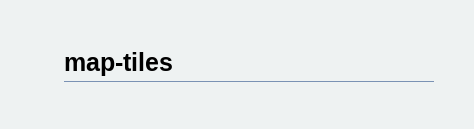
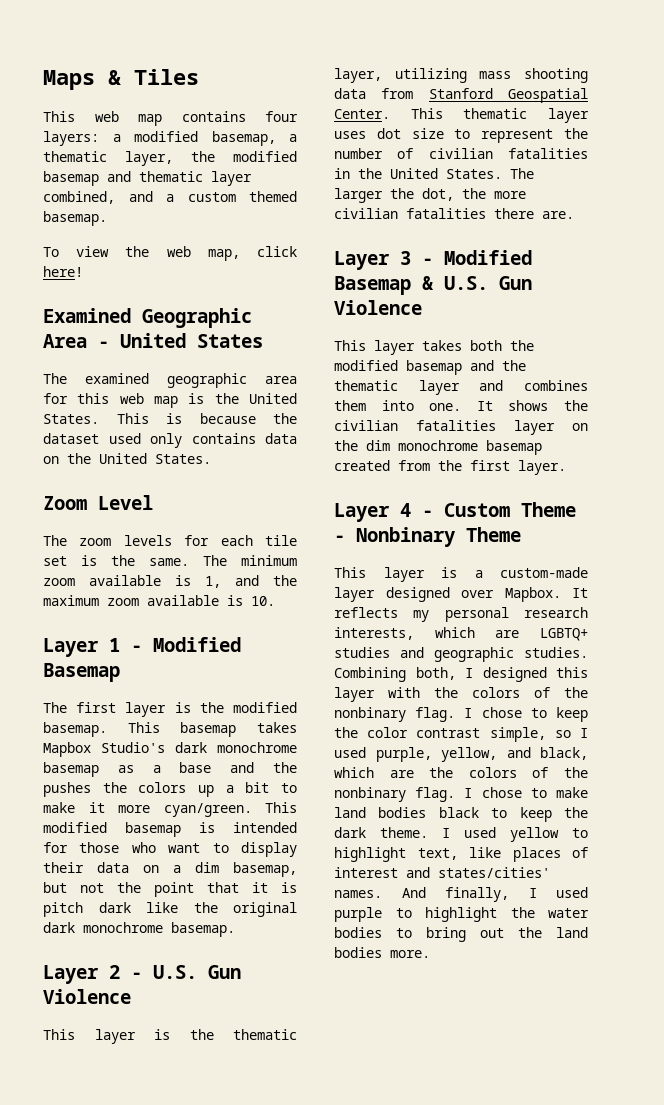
[64,52,173,76] map-tiles -> [43,69,199,90] [43,111,298,126] [43,131,297,146] [43,151,297,166] [43,171,252,186] [43,191,297,204] [43,211,107,226] [43,246,297,261] [43,266,83,277] [43,308,252,328] [43,333,263,348] [43,373,297,388] [43,393,297,408] [43,413,297,424] [43,433,297,448] [43,453,211,464] [43,495,153,510] [43,535,297,546] [43,555,297,566] [43,575,297,588] [43,595,275,606] [43,637,241,657] [43,663,120,682] [43,702,297,717] [43,722,297,737] [43,742,297,757] [43,762,297,777] [43,782,297,797] [43,802,297,817] [43,822,297,837] [43,842,297,857] [43,862,297,877] [43,882,297,897] [43,902,297,917] [43,922,235,937] [43,965,241,984] [43,989,131,1004] [43,1029,297,1044] [334,68,588,83] [334,88,588,103] [334,108,589,123] [334,128,588,143] [334,148,588,159] [334,168,534,179] [334,188,526,203] [334,208,574,219] [334,250,532,270] [334,276,532,295] [334,300,422,315] [334,340,534,355] [334,360,526,375] [334,380,588,395] [334,400,588,411] [334,420,588,435] [334,440,542,455] [334,460,566,475] [334,502,576,522] [334,527,521,547] [334,567,588,582] [334,587,588,602] [334,607,588,622] [334,627,588,641] [334,647,588,662] [334,667,588,682] [334,687,588,702] [334,707,588,722] [334,727,588,742] [334,747,588,762] [334,767,588,778] [334,787,588,802] [334,807,588,822] [334,827,588,842] [334,847,588,862] [334,867,550,878] [334,887,588,902] [334,907,589,922] [334,927,588,942] [334,947,430,958] Maps & Tiles // This web map contains four layers: a modified basemap, a thematic layer, the modified basemap and thematic layer combined, and a custom themed basemap. // To view the web map, click here! // Examined Geographic Area - United States // The examined geographic area for this web map is the United States. This is because the dataset used only contains data on the United States. // Zoom Level // The zoom levels for each tile set is the same. The minimum zoom available is 1, and the maximum zoom available is 10. // Layer 1 - Modified Basemap // The first layer is the modified basemap. This basemap takes Mapbox Studio's dark monochrome basemap as a base and the pushes the colors up a bit to make it more cyan/green. This modified basemap is intended for those who want to display their data on a dim basemap, but not the point that it is pitch dark like the original dark monochrome basemap. // Layer 2 - U.S. Gun Violence // This layer is the thematic layer, utilizing mass shooting data from Stanford Geospatial Center. This thematic layer uses dot size to represent the number of civilian fatalities in the United States. The larger the dot, the more civilian fatalities there are. // Layer 3 - Modified Basemap & U.S. Gun Violence // This layer takes both the modified basemap and the thematic layer and combines them into one. It shows the civilian fatalities layer on the dim monochrome basemap created from the first layer. // Layer 4 - Custom Theme - Nonbinary Theme // This layer is a custom-made layer designed over Mapbox. It reflects my personal research interests, which are LGBTQ+ studies and geographic studies. Combining both, I designed this layer with the colors of the nonbinary flag. I chose to keep the color contrast simple, so I used purple, yellow, and black, which are the colors of the nonbinary flag. I chose to make land bodies black to keep the dark theme. I used yellow to highlight text, like places of interest and states/cities' names. And finally, I used purple to highlight the water bodies to bring out the land bodies more.

